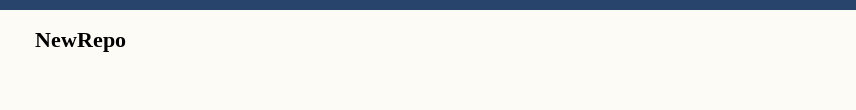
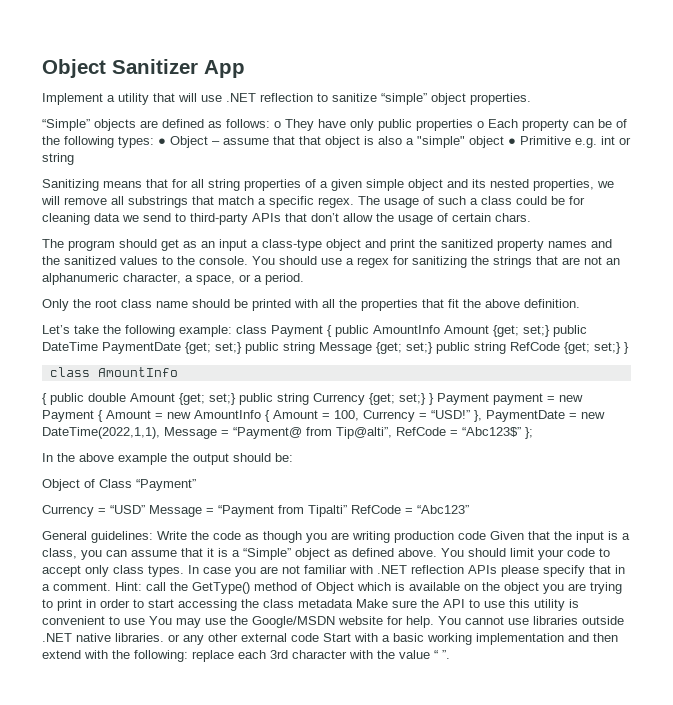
[35,33,126,52] NewRepo -> [42,59,245,78] [42,93,531,105] [42,119,627,131] [42,136,631,148] [42,153,74,165] [42,179,614,191] [41,196,585,208] [42,213,531,225] [42,239,612,251] [42,256,620,268] [42,273,304,285] [42,299,580,311] [42,325,587,337] [42,342,629,354] [49,367,178,377] [42,393,583,405] [42,410,605,422] [42,427,533,439] [42,453,293,465] [42,479,196,491] [42,505,469,517] [42,531,630,543] [42,548,610,560] [42,565,625,577] [42,582,622,594] [42,599,579,611] [42,616,624,628] [42,633,618,645] [42,650,450,662] Object Sanitizer App // Implement a utility that will use .NET reflection to sanitize “simple” object properties. // “Simple” objects are defined as follows: o They have only public properties o Each property can be of the following types: ● Object – assume that that object is also a "simple" object ● Primitive e.g. int or string // Sanitizing means that for all string properties of a given simple object and its nested properties, we will remove all substrings that match a specific regex. The usage of such a class could be for cleaning data we send to third-party APIs that don’t allow the usage of certain chars. // The program should get as an input a class-type object and print the sanitized property names and the sanitized values to the console. You should use a regex for sanitizing the strings that are not an alphanumeric character, a space, or a period. // Only the root class name should be printed with all the properties that fit the above definition. // Let’s take the following example: class Payment { public AmountInfo Amount {get; set;} public DateTime PaymentDate {get; set;} public string Message {get; set;} public string RefCode {get; set;} } // class AmountInfo // { public double Amount {get; set;} public string Currency {get; set;} } Payment payment = new Payment { Amount = new AmountInfo { Amount = 100, Currency = “USD!” }, PaymentDate = new DateTime(2022,1,1), Message = “Payment@ from Tip@alti”, RefCode = “Abc123$” }; // In the above example the output should be: // Object of Class “Payment” // Currency = “USD” Message = “Payment from Tipalti” RefCode = “Abc123” // General guidelines: Write the code as though you are writing production code Given that the input is a class, you can assume that it is a “Simple” object as defined above. You should limit your code to accept only class types. In case you are not familiar with .NET reflection APIs please specify that in a comment. Hint: call the GetType() method of Object which is available on the object you are trying to print in order to start accessing the class metadata Make sure the API to use this utility is convenient to use You may use the Google/MSDN website for help. You cannot use libraries outside .NET native libraries. or any other external code Start with a basic working implementation and then extend with the following: replace each 3rd character with the value “ ”.

